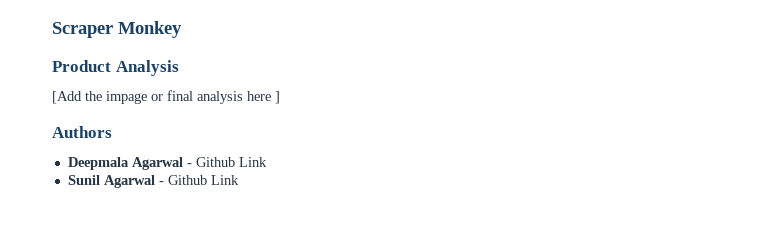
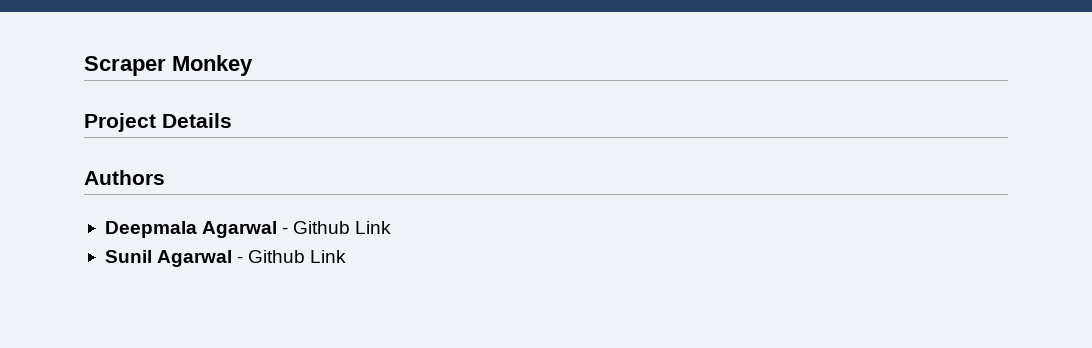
[52,60,179,76] [52,90,280,104] Product Analysis // [Add the impage or final analysis here ] -> [84,113,232,132] Project Details

